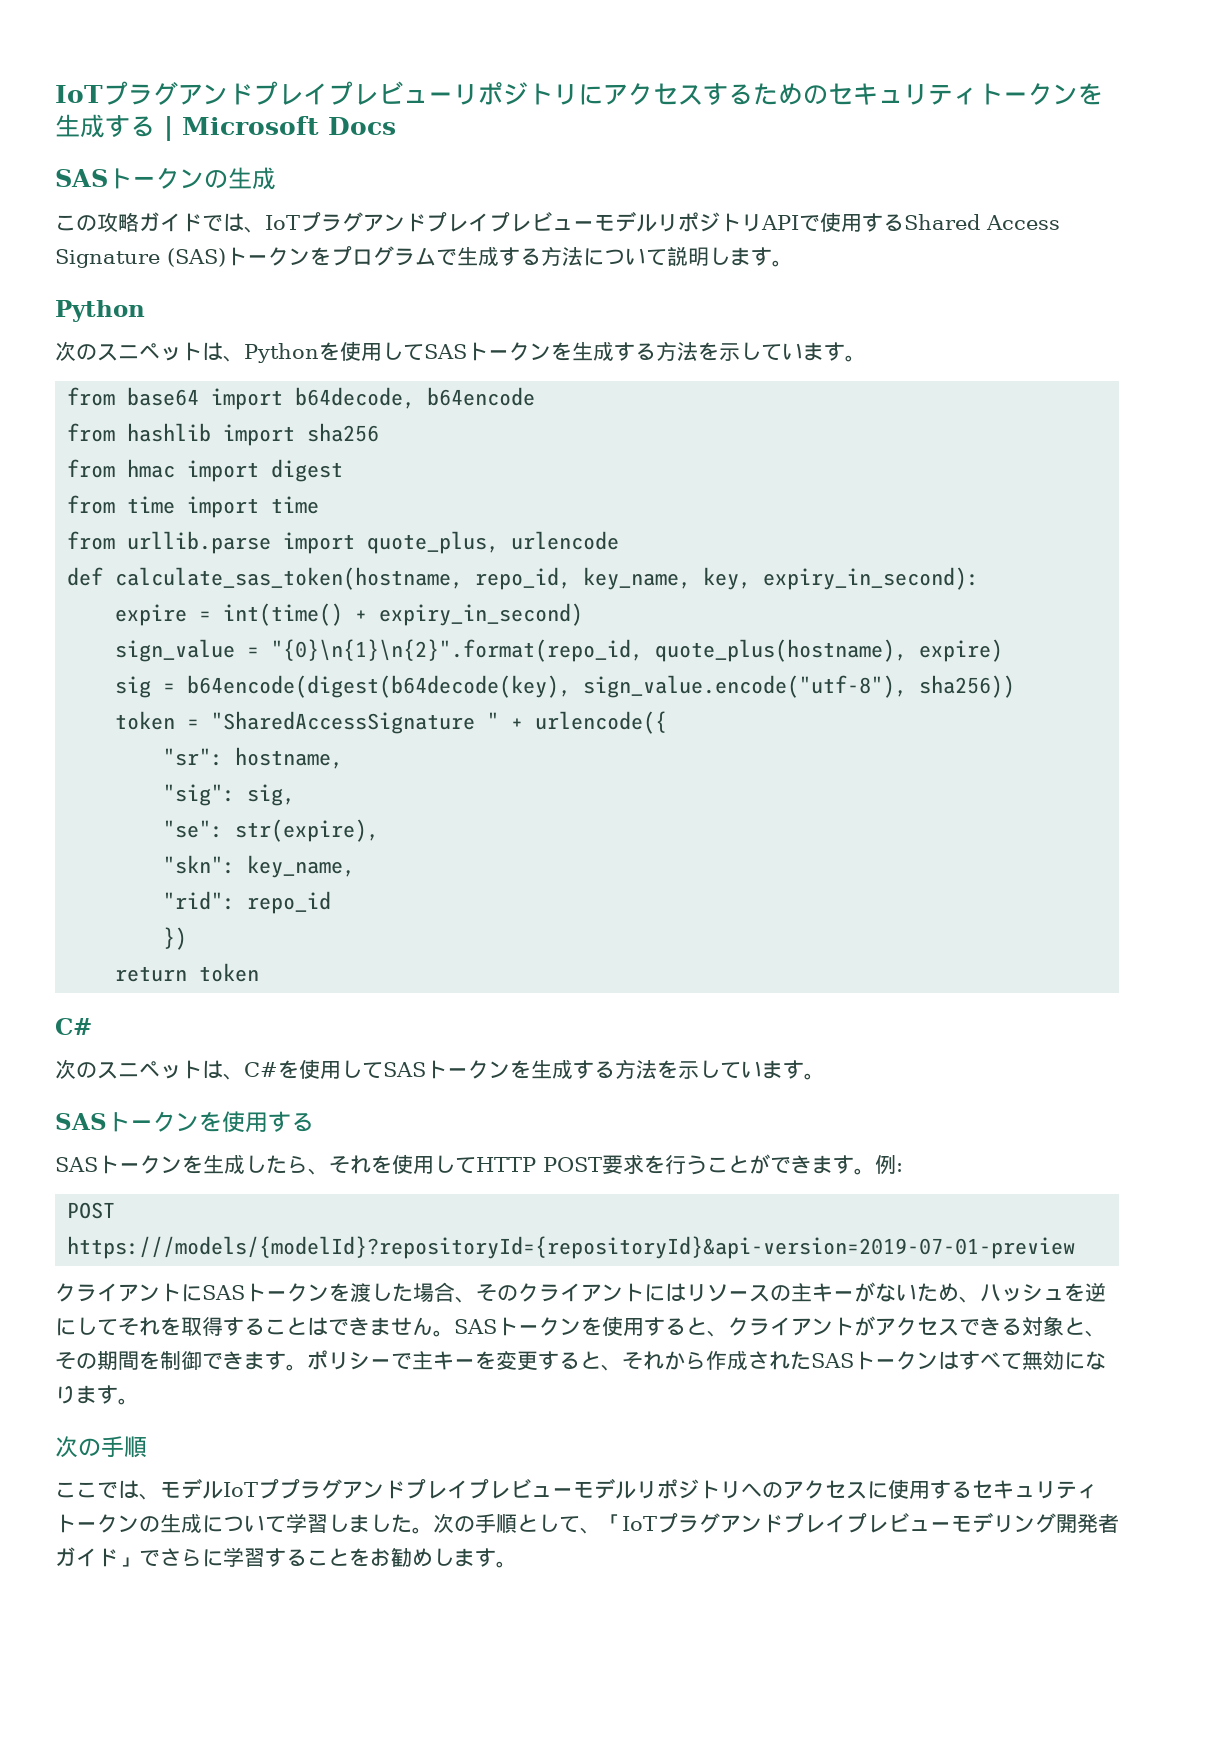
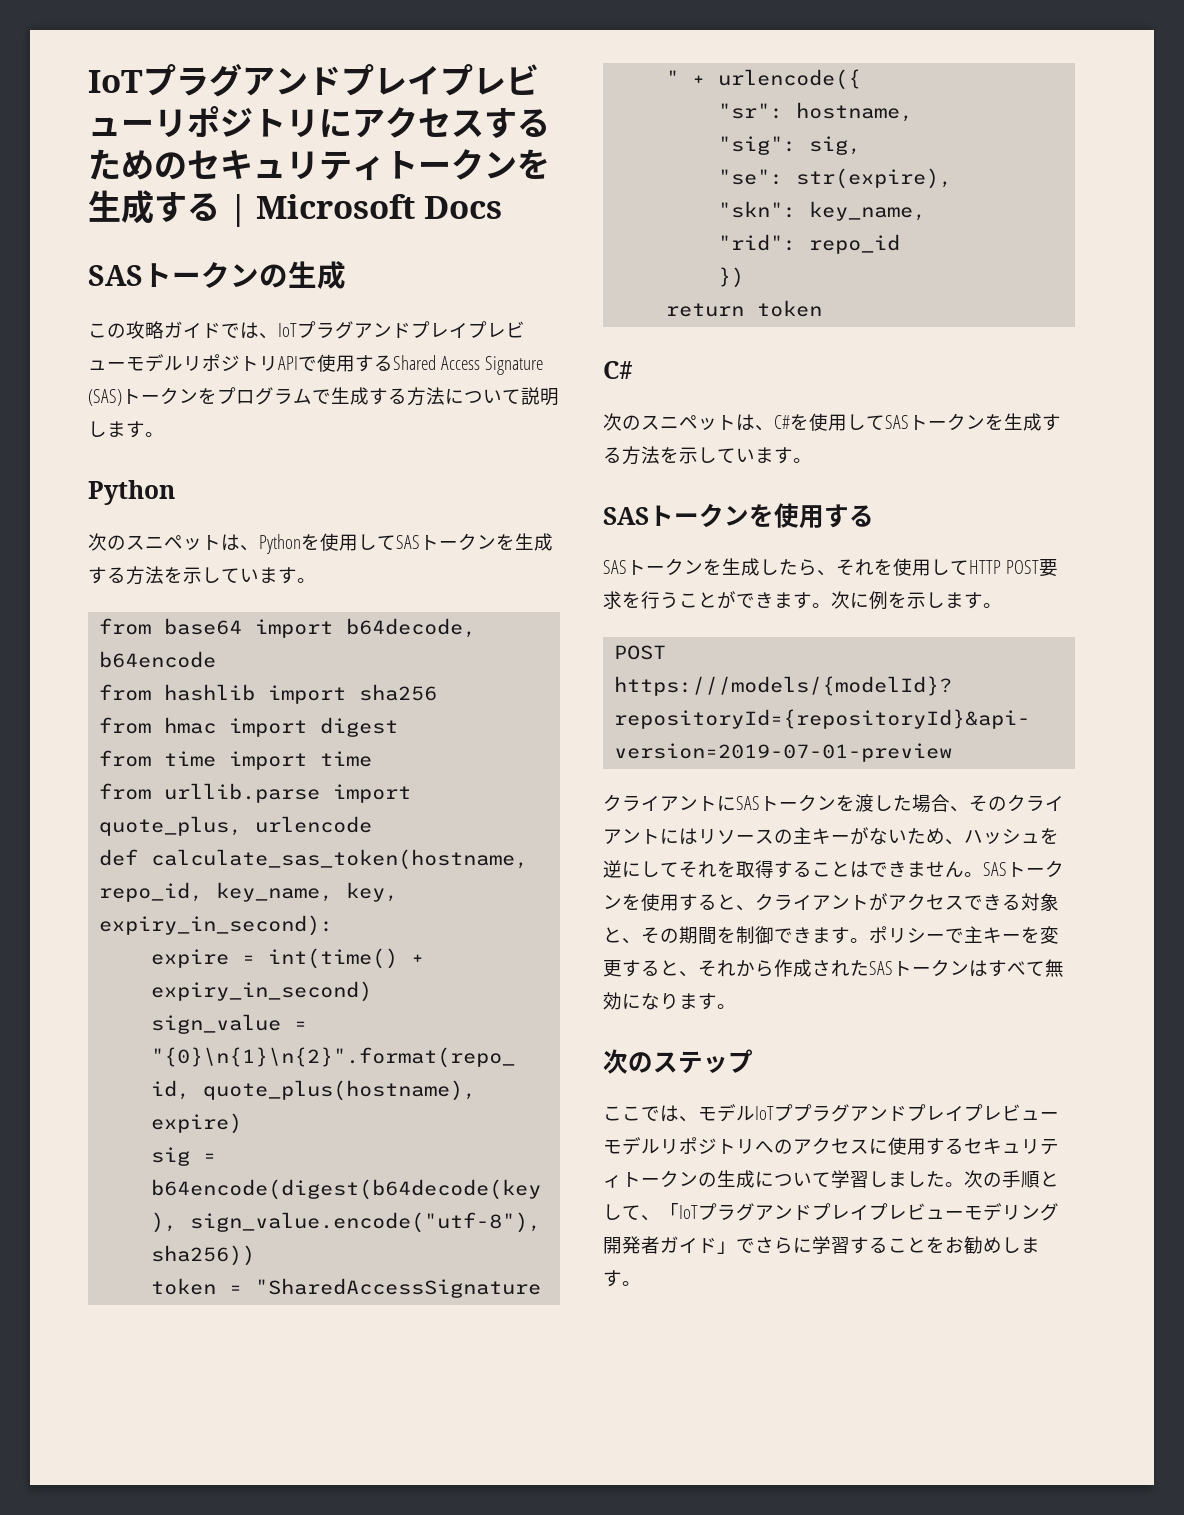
[875,1155,903,1175] 例: -> [831,591,1002,610] 次に例を示します。
[101,1436,147,1458] 手順 -> [653,1049,753,1074] ステップ

